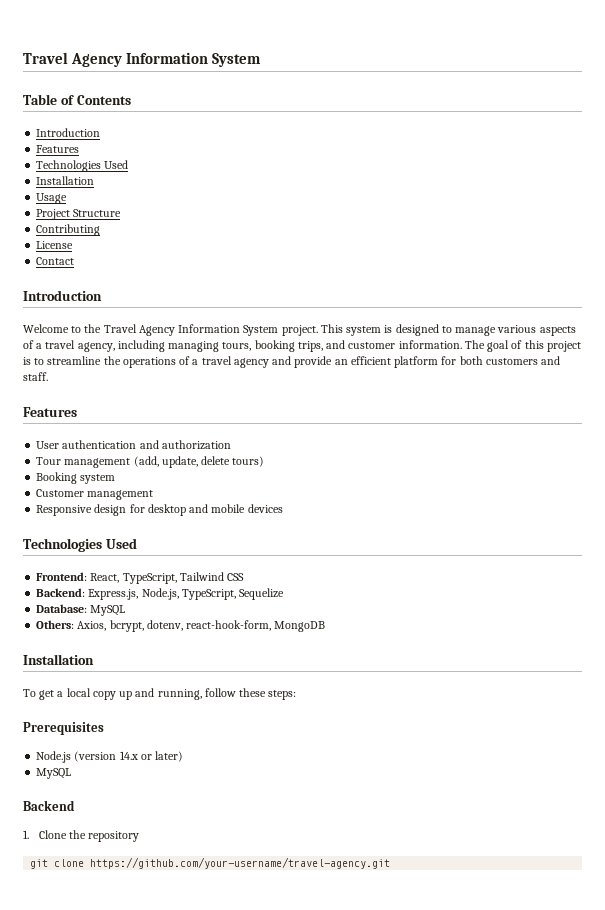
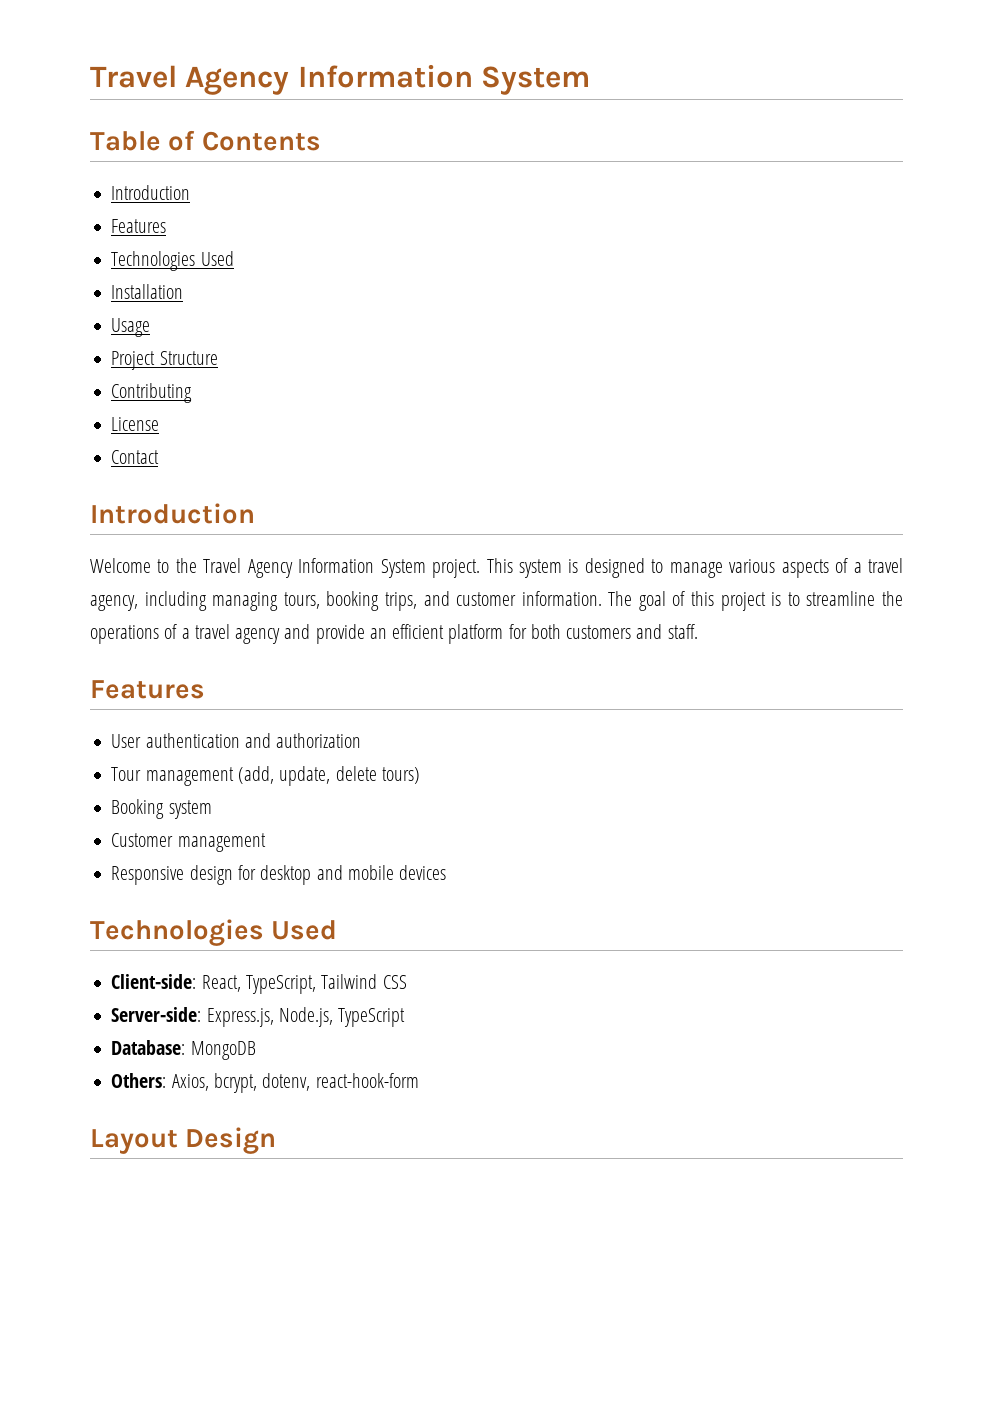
[36,572,88,581] Frontend: -> [111,974,197,989] Client-side:
[36,588,86,597] Backend: -> [111,1007,202,1022] Server-side:
[181,588,285,600] TypeScript, Sequelize -> [338,1008,406,1027] TypeScript
[90,605,126,616] MySQL -> [190,1041,256,1060] MongoDB
[186,620,326,632] [23,654,94,665] [23,688,297,700] [23,722,104,735] [36,751,184,763] [36,768,72,779] [23,800,75,811] [23,830,140,842] [30,857,391,869] react-hook-form, MongoDB // Installation // To get a local copy up and running, follow these steps: // Prerequisites // Node.js (version 14.x or later) // MySQL // Backend // 1. Clone the repository // git clone https://github.com/your-username/travel-agency.git -> [315,1073,419,1088] [90,1127,277,1154] react-hook-form // Layout Design

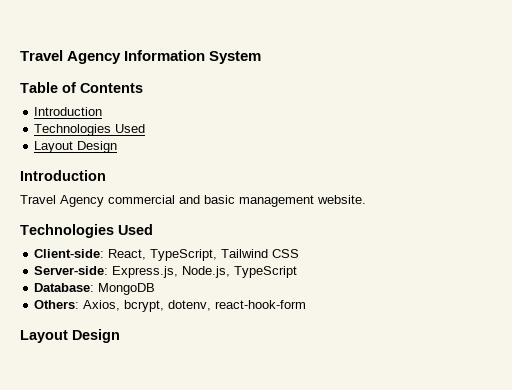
[111,219,167,233] [111,251,234,271] [111,284,184,299] [111,318,151,337] [111,351,218,370] [111,383,193,403] [111,417,160,431] [111,450,160,464] [90,503,255,524] [90,558,903,578] [90,591,904,611] [90,624,698,644] [90,680,205,699] [111,733,362,748] [111,766,420,786] [111,799,212,819] [111,833,266,852] [111,865,447,885] // Features // Technologies Used // Installation // Usage // Project Structure // Contributing // License // Contact // Introduction // Welcome to the Travel Agency Information System project. This system is designed to manage various aspects of a travel agency, including managing tours, booking trips, and customer information. The goal of this project is to streamline the operations of a travel agency and provide an efficient platform for both customers and staff. // Features // User authentication and authorization // Tour management (add, update, delete tours) // Booking system // Customer management // Responsive design for desktop and mobile devices -> [34,124,146,136] [34,141,118,153] [20,170,106,181] [20,195,366,207] // Technologies Used // Layout Design // Introduction // Travel Agency commercial and basic management website.

